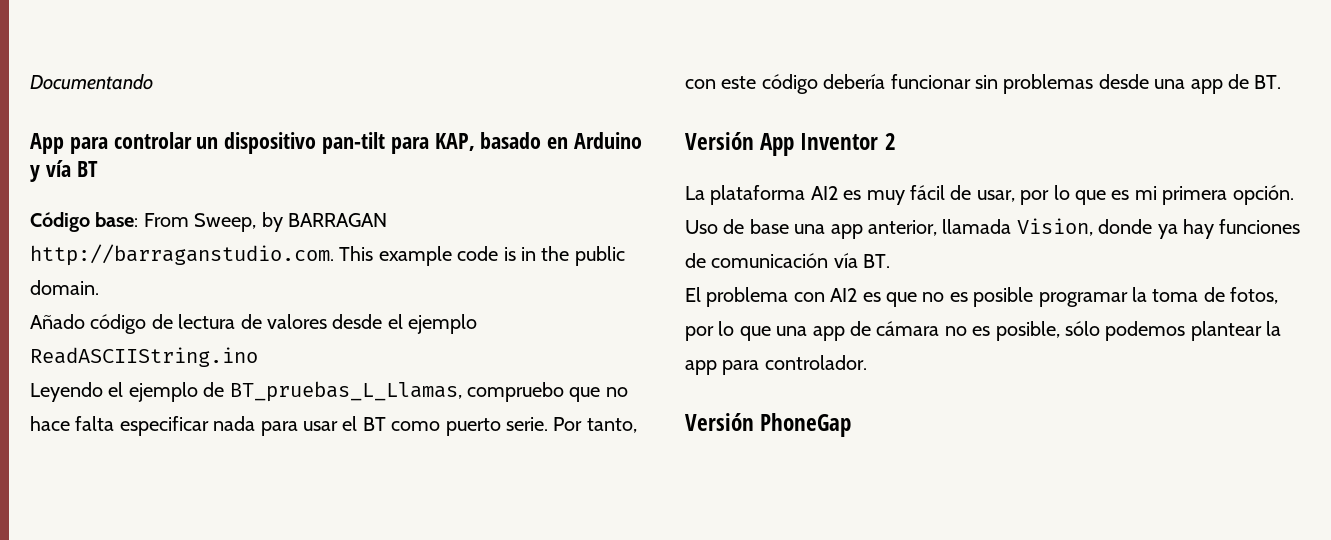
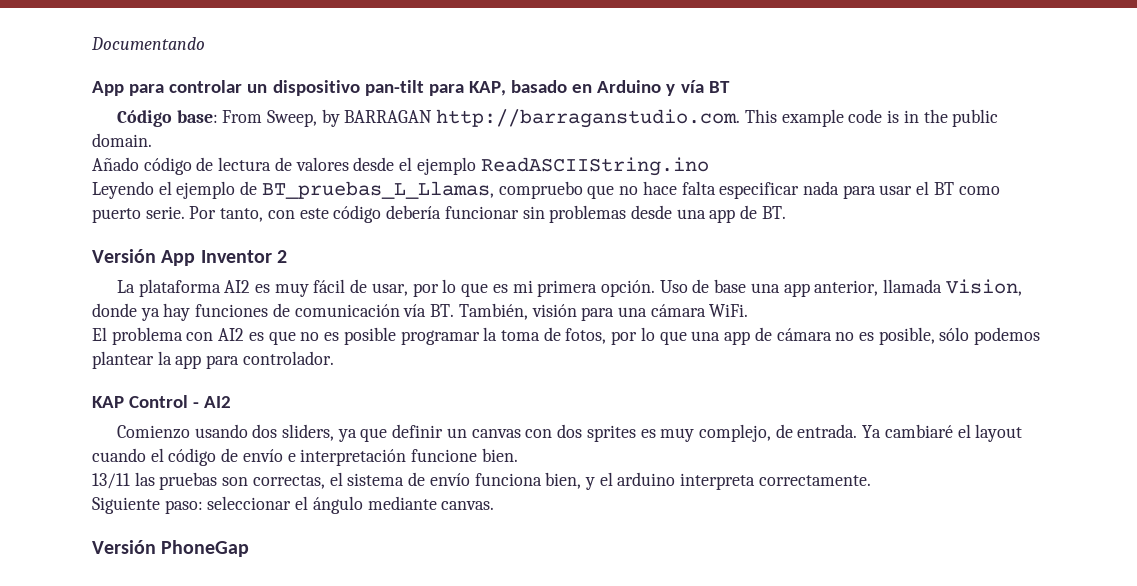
(891, 261) none -> [458,303,749,321] También, visión para una cámara WiFi.
(867, 362) none -> [92,395,232,408] [116,424,1023,442] [92,448,518,466] [92,472,871,490] [92,496,495,514] // KAP Control - AI2 // Comienzo usando dos sliders, ya que definir un canvas con dos sprites es muy complejo, de entrada. Ya cambiaré el layout cuando el código de envío e interpretación funcione bien. // 13/11 las pruebas son correctas, el sistema de envío funciona bien, y el arduino interpreta correctamente. // Siguiente paso: seleccionar el ángulo mediante canvas.

